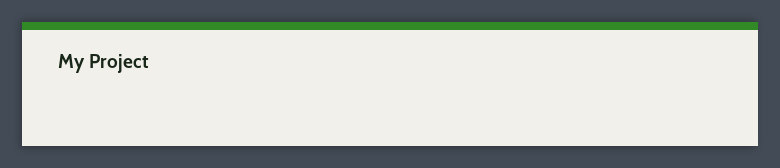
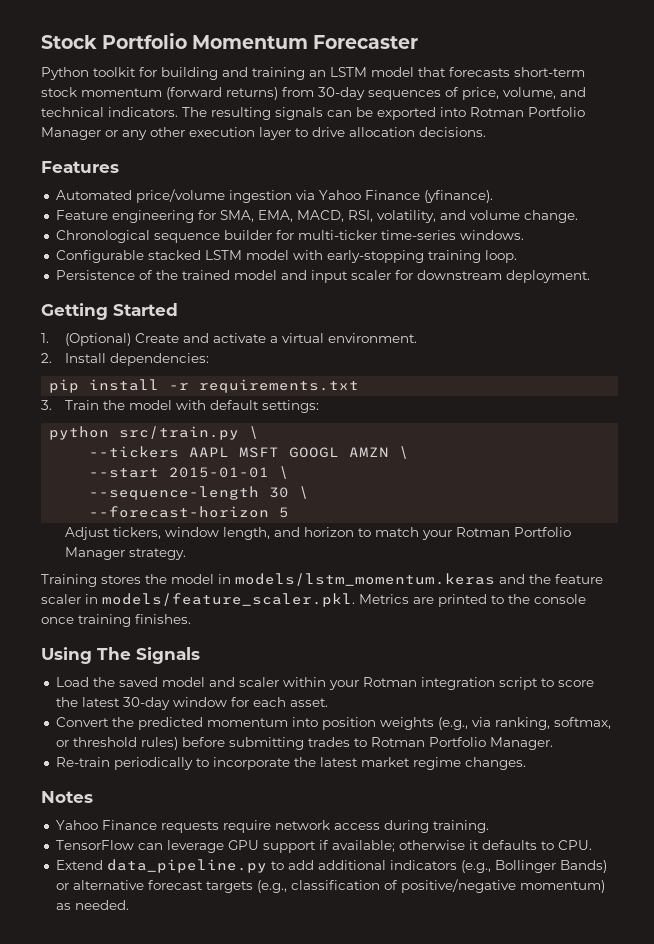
[58,54,150,73] My Project -> [41,33,419,49] [41,67,585,80] [41,87,586,100] [41,107,585,120] [41,127,486,140] [41,161,119,173] [55,189,493,203] [55,210,578,223] [55,230,524,243] [55,250,517,263] [55,270,590,283] [41,303,178,320] [41,333,417,346] [41,353,209,366] [49,379,360,393] [41,400,319,413] [49,426,260,440] [89,446,410,459] [89,466,290,479] [89,486,310,500] [89,506,290,518] [64,527,571,540] [64,547,186,560] [41,573,603,587] [41,593,586,607] [41,614,191,627] [41,647,200,664] [55,677,594,690] [55,697,328,710] [55,717,611,730] [55,737,553,750] [55,757,526,770] [41,791,93,803] [55,820,489,833] [55,840,592,853] [55,859,607,873] [55,879,605,893] [55,900,129,910] Stock Portfolio Momentum Forecaster // Python toolkit for building and training an LSTM model that forecasts short-term stock momentum (forward returns) from 30-day sequences of price, volume, and technical indicators. The resulting signals can be exported into Rotman Portfolio Manager or any other execution layer to drive allocation decisions. // Features // Automated price/volume ingestion via Yahoo Finance (yfinance). // Feature engineering for SMA, EMA, MACD, RSI, volatility, and volume change. // Chronological sequence builder for multi-ticker time-series windows. // Configurable stacked LSTM model with early-stopping training loop. // Persistence of the trained model and input scaler for downstream deployment. // Getting Started // 1. (Optional) Create and activate a virtual environment. // 2. Install dependencies: // pip install -r requirements.txt // 3. Train the model with default settings: // python src/train.py \ // --tickers AAPL MSFT GOOGL AMZN \ // --start 2015-01-01 \ // --sequence-length 30 \ // --forecast-horizon 5 // Adjust tickers, window length, and horizon to match your Rotman Portfolio Manager strategy. // Training stores the model in models/lstm_momentum.keras and the feature scaler in models/feature_scaler.pkl. Metrics are printed to the console once training finishes. // Using The Signals // Load the saved model and scaler within your Rotman integration script to score the latest 30-day window for each asset. // Convert the predicted momentum into position weights (e.g., via ranking, softmax, or threshold rules) before submitting trades to Rotman Portfolio Manager. // Re-train periodically to incorporate the latest market regime changes. // Notes // Yahoo Finance requests require network access during training. // TensorFlow can leverage GPU support if available; otherwise it defaults to CPU. // Extend data_pipeline.py to add additional indicators (e.g., Bollinger Bands) or alternative forecast targets (e.g., classification of positive/negative momentum) as needed.

